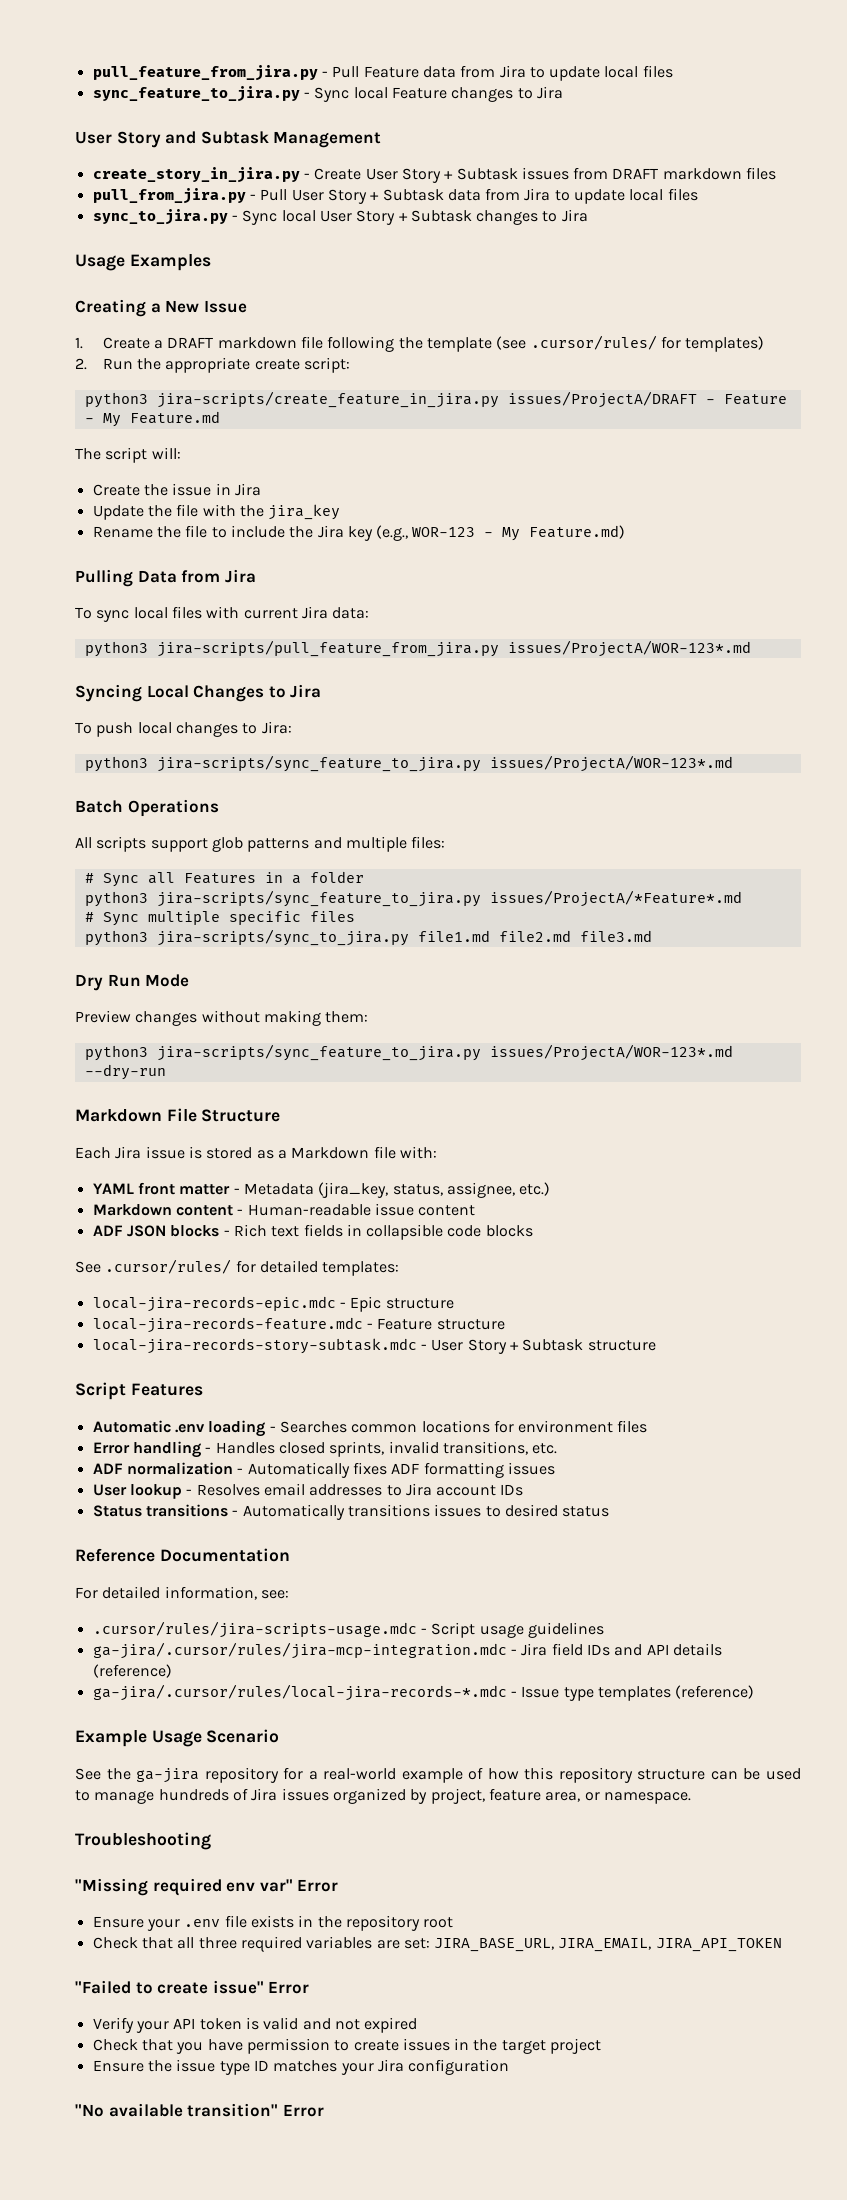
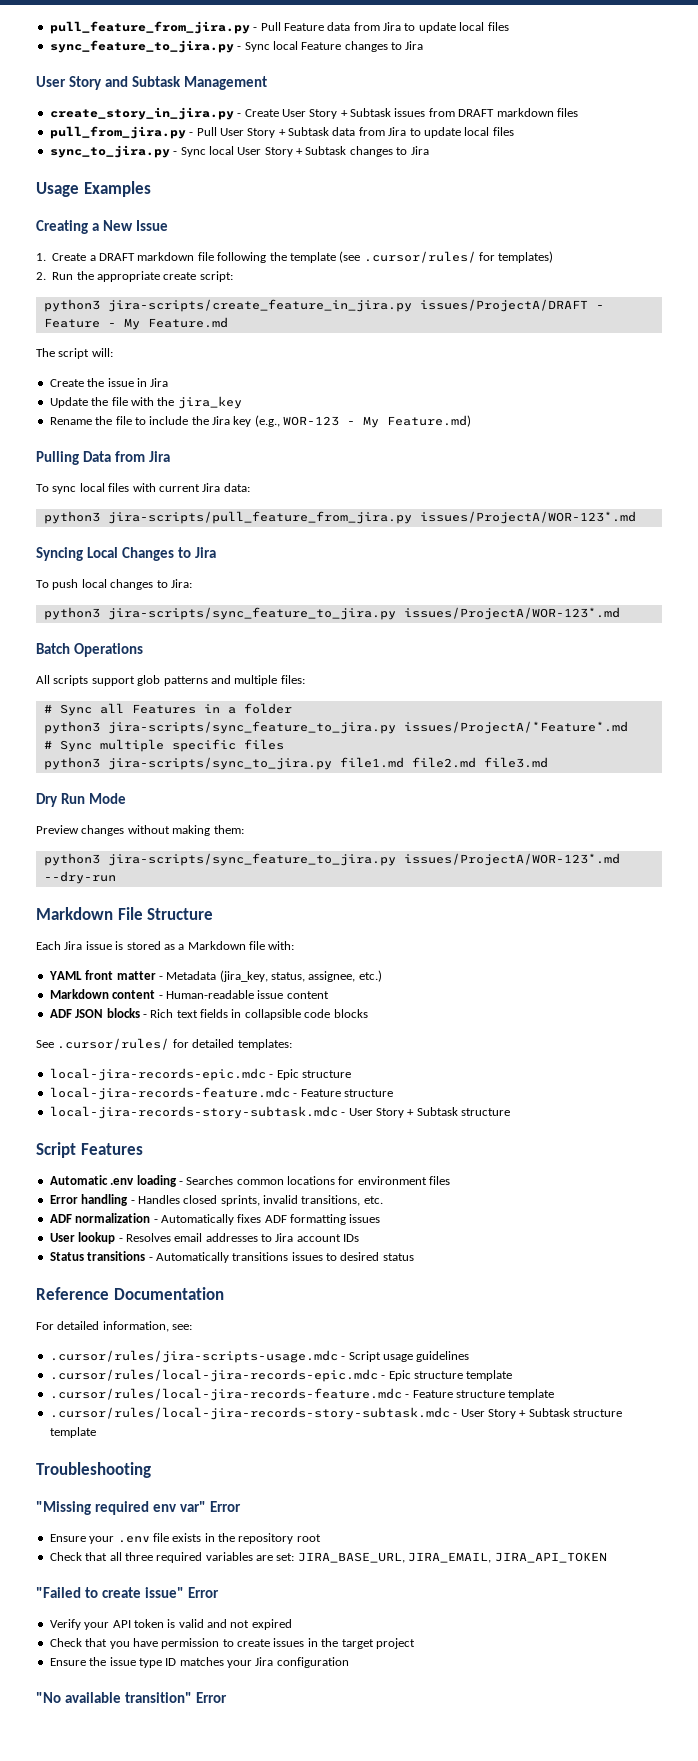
[92,1642,722,1659] [92,1664,172,1678] [92,1684,755,1701] [75,1729,280,1747] [75,1767,801,1783] [75,1788,691,1804] ga-jira/.cursor/rules/jira-mcp-integration.mdc - Jira field IDs and API details (reference) // ga-jira/.cursor/rules/local-jira-records-*.mdc - Issue type templates (reference) // Example Usage Scenario // See the ga-jira repository for a real-world example of how this repository structure can be used to manage hundreds of Jira issues organized by project, feature area, or namespace. -> [49,1369,513,1382] [49,1388,555,1401] [49,1407,622,1420] [49,1427,96,1438] .cursor/rules/local-jira-records-epic.mdc - Epic structure template // .cursor/rules/local-jira-records-feature.mdc - Feature structure template // .cursor/rules/local-jira-records-story-subtask.mdc - User Story + Subtask structure template

